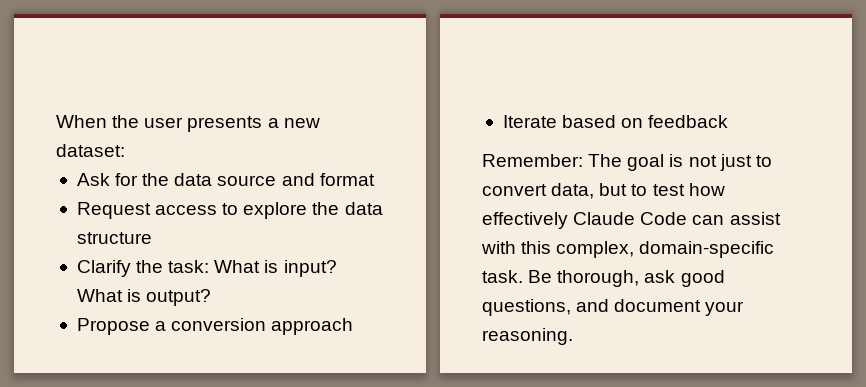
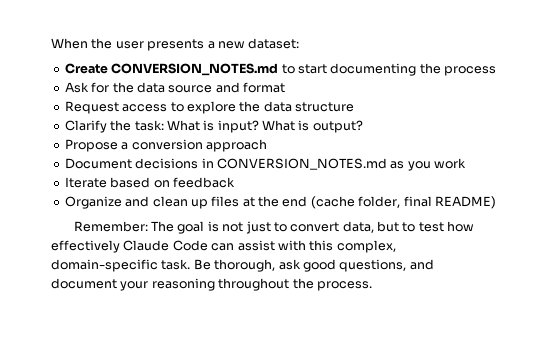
(125, 150) none -> [64,63,496,76] // Create CONVERSION_NOTES.md to start documenting the process
[502,115,729,128] Iterate based on feedback -> [64,158,466,171] [64,177,235,188] [64,196,496,209] Document decisions in CONVERSION_NOTES.md as you work // Iterate based on feedback // Organize and clean up files at the end (cache folder, final README)
[482,328,573,345] reasoning. -> [151,278,372,291] reasoning throughout the process.

